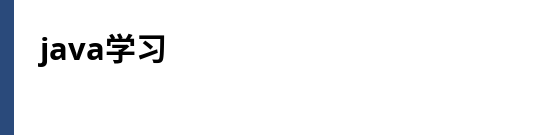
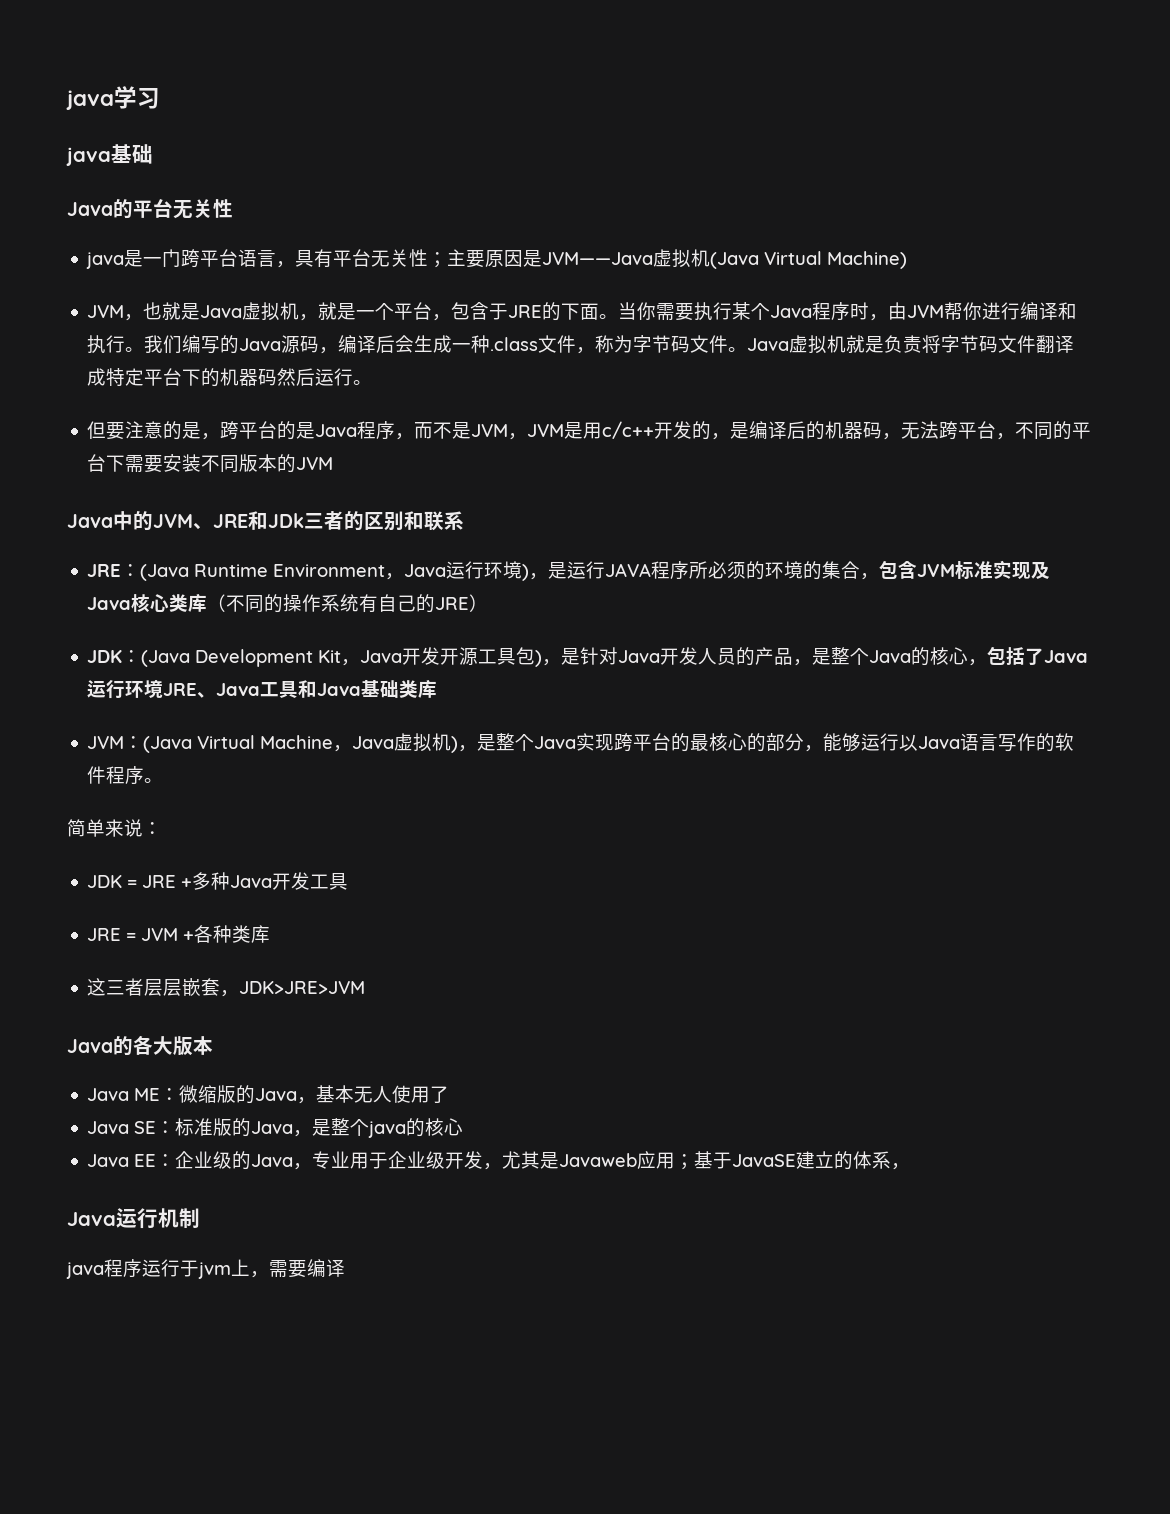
(167, 49) none -> [66,144,153,166] [67,199,233,219] [86,249,908,269] [87,302,1078,321] [87,335,1075,354] [87,368,373,387] [87,421,1092,440] [87,454,334,473] [67,511,464,531] [87,560,1051,581] [87,594,489,613] [87,646,1089,667] [87,679,438,699] [87,733,1075,753] [87,766,164,785] [67,819,162,837] [87,872,349,890] [87,925,271,943] [87,978,366,997] [67,1035,213,1056] [87,1085,450,1104] [87,1118,464,1138] [87,1151,911,1170] [67,1208,200,1229] [66,1259,345,1279] // java基础 // Java的平台无关性 // java是一门跨平台语言，具有平台无关性；主要原因是JVM——Java虚拟机(Java Virtual Machine) // JVM，也就是Java虚拟机，就是一个平台，包含于JRE的下面。当你需要执行某个Java程序时，由JVM帮你进行编译和执行。我们编写的Java源码，编译后会生成一种.class文件，称为字节码文件。Java虚拟机就是负责将字节码文件翻译成特定平台下的机器码然后运行。 // 但要注意的是，跨平台的是Java程序，而不是JVM，JVM是用c/c++开发的，是编译后的机器码，无法跨平台，不同的平台下需要安装不同版本的JVM // Java中的JVM、JRE和JDk三者的区别和联系 // JRE：(Java Runtime Environment，Java运行环境)，是运行JAVA程序所必须的环境的集合，包含JVM标准实现及Java核心类库（不同的操作系统有自己的JRE） // JDK：(Java Development Kit，Java开发开源工具包)，是针对Java开发人员的产品，是整个Java的核心，包括了Java运行环境JRE、Java工具和Java基础类库 // JVM：(Java Virtual Machine，Java虚拟机)，是整个Java实现跨平台的最核心的部分，能够运行以Java语言写作的软件程序。 // 简单来说： // JDK = JRE +多种Java开发工具 // JRE = JVM +各种类库 // 这三者层层嵌套，JDK>JRE>JVM // Java的各大版本 // Java ME：微缩版的Java，基本无人使用了 // Java SE：标准版的Java，是整个java的核心 // Java EE：企业级的Java，专业用于企业级开发，尤其是Javaweb应用；基于JavaSE建立的体系， // Java运行机制 // java程序运行于jvm上，需要编译

